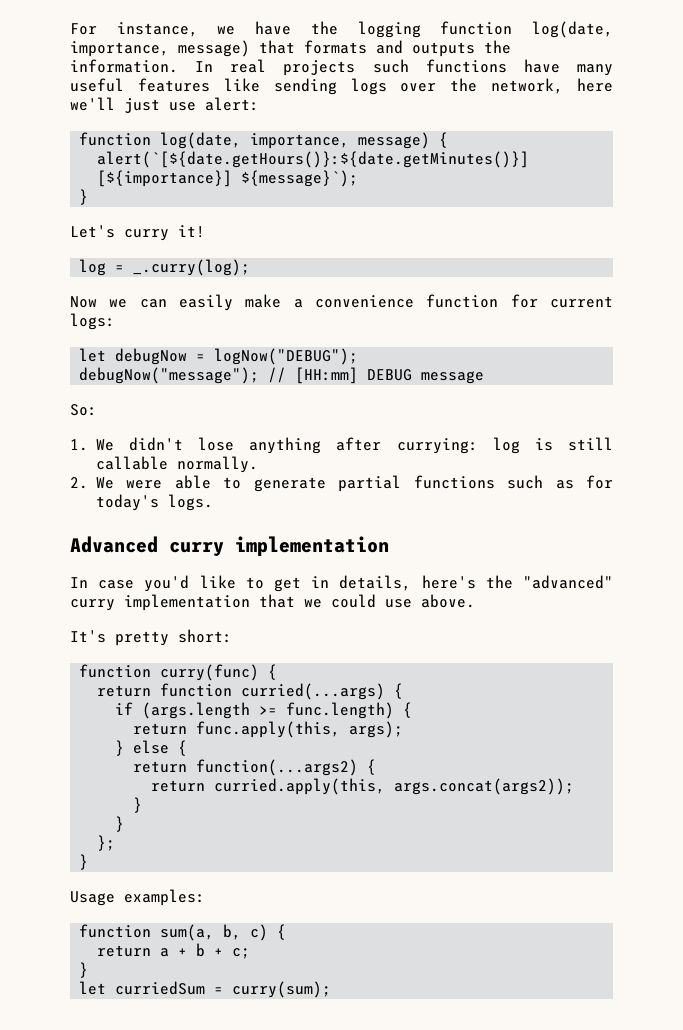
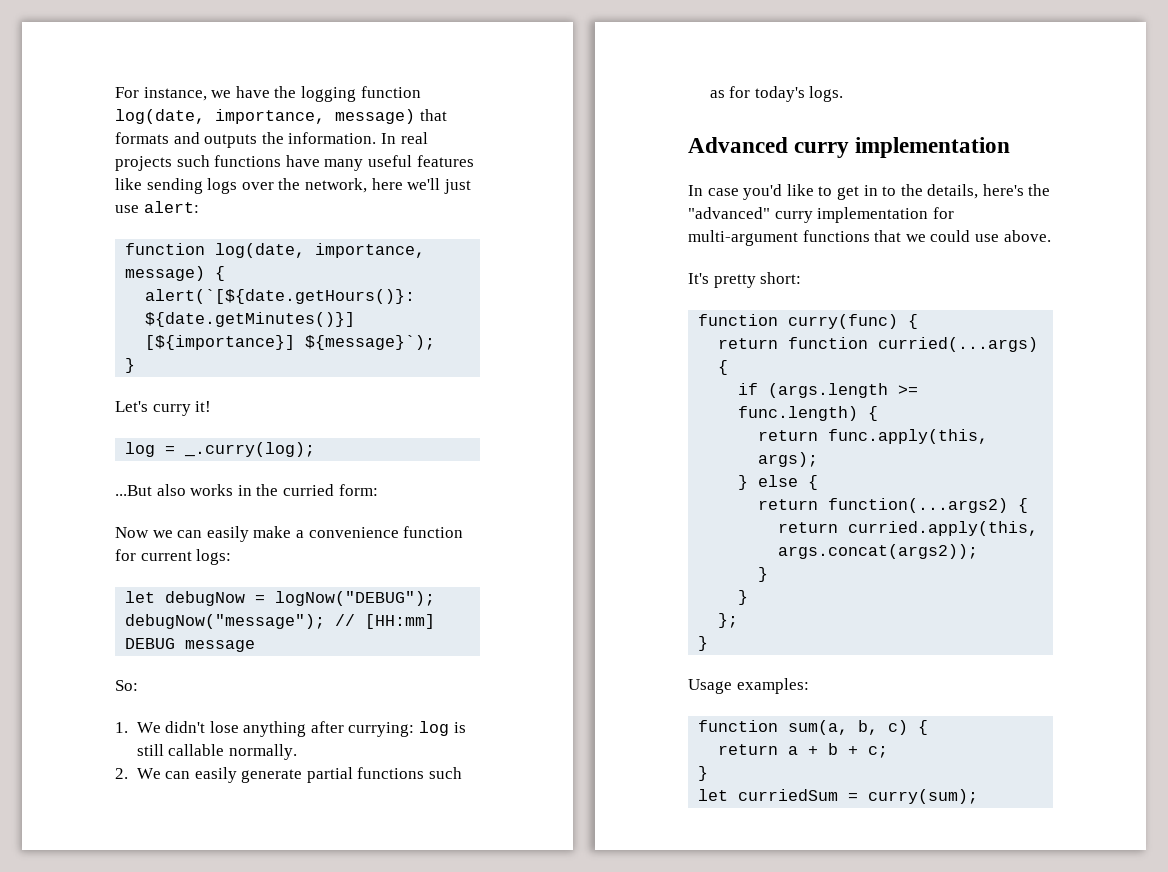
(251, 267) none -> [115,484,378,496] // ...But also works in the curried form:
[126,475,242,489] were able to -> [165,767,237,783] can easily
(330, 582) none -> [882,184,923,196] to the
(250, 602) none -> [932,207,954,219] [688,230,870,246] for multi-argument functions

